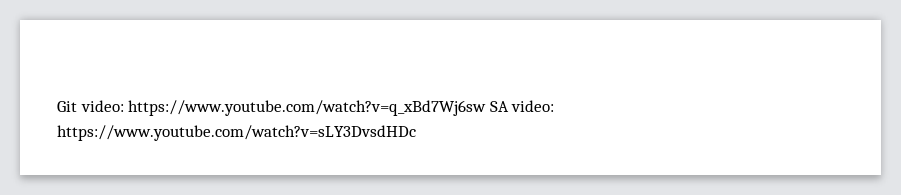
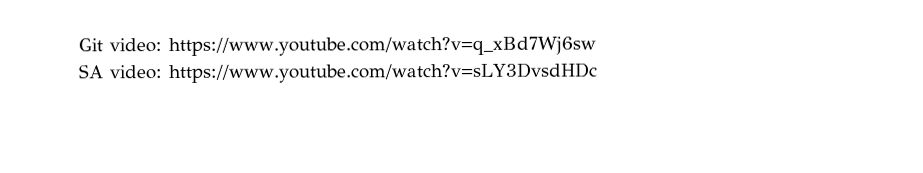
(487, 108) none -> (596, 46) //

